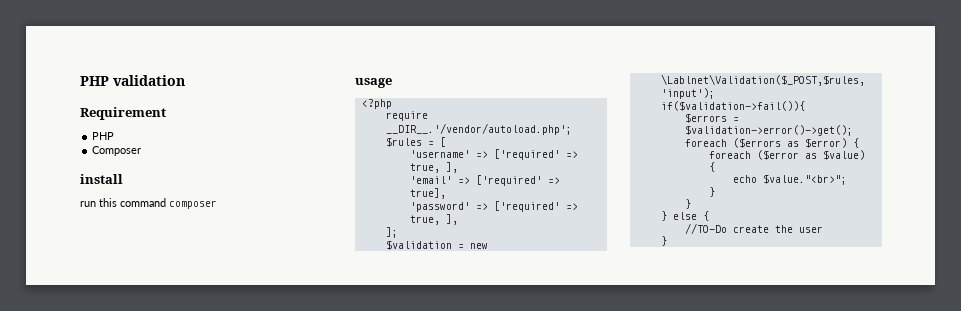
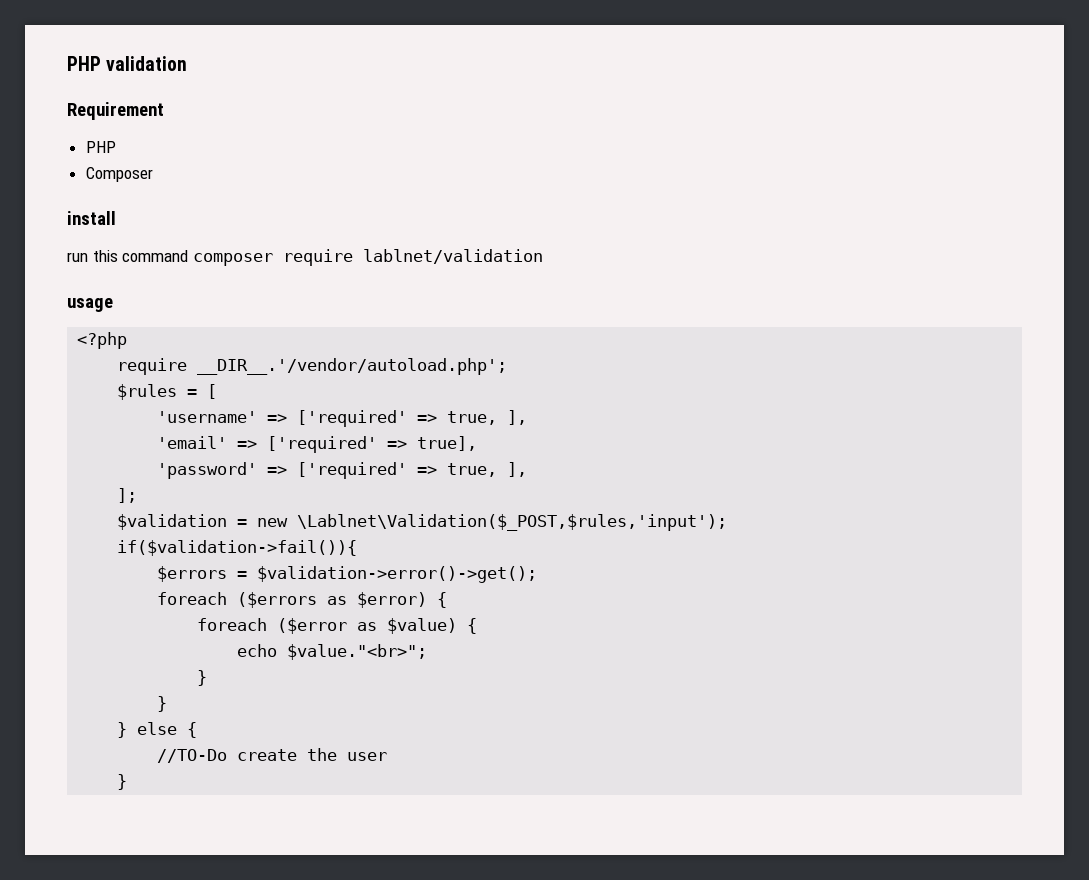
(217, 204) none -> [282,249,543,266] require lablnet/validation

